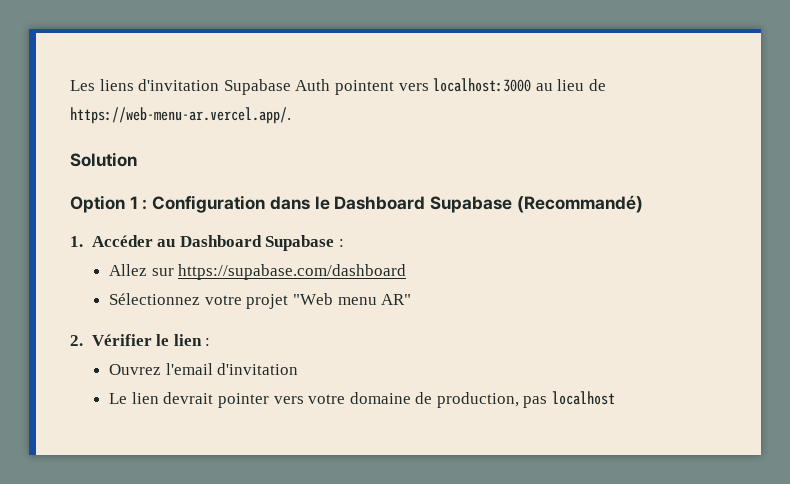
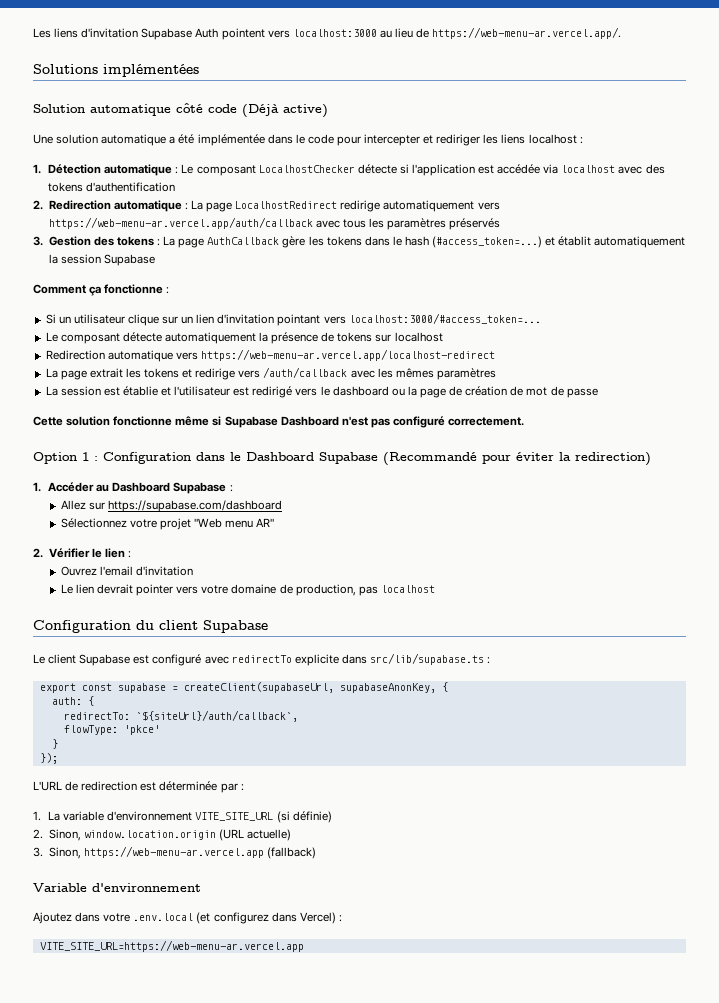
(291, 115) none -> [33,64,199,77] // Solutions implémentées
(137, 159) none -> [90,103,328,118] [33,134,583,146] [33,164,665,176] [48,182,176,192] [33,200,500,212] [48,217,501,230] [33,236,686,248] [48,254,155,266] [33,284,170,296] [45,313,541,326] [45,332,443,344] [45,349,495,362] [45,367,496,380] [45,386,598,398] [33,416,525,428] automatique côté code (Déjà active) // Une solution automatique a été implémentée dans le code pour intercepter et rediriger les liens localhost : // 1. Détection automatique : Le composant LocalhostChecker détecte si l'application est accédée via localhost avec des tokens d'authentification // 2. Redirection automatique : La page LocalhostRedirect redirige automatiquement vers https://web-menu-ar.vercel.app/auth/callback avec tous les paramètres préservés // 3. Gestion des tokens : La page AuthCallback gère les tokens dans le hash (#access_token=...) et établit automatiquement la session Supabase // Comment ça fonctionne : // Si un utilisateur clique sur un lien d'invitation pointant vers localhost:3000/#access_token=... // Le composant détecte automatiquement la présence de tokens sur localhost // Redirection automatique vers https://web-menu-ar.vercel.app/localhost-redirect // La page extrait les tokens et redirige vers /auth/callback avec les mêmes paramètres // La session est établie et l'utilisateur est redirigé vers le dashboard ou la page de création de mot de passe // Cette solution fonctionne même si Supabase Dashboard n'est pas configuré correctement.
[516,195,643,213] (Recommandé) -> [383,452,651,466] (Recommandé pour éviter la redirection)
(616, 398) none -> [33,620,268,633] [33,653,491,666] [39,682,448,693] [51,696,94,706] [63,710,298,722] [63,725,160,735] [51,739,58,749] [39,753,58,764] [33,781,244,793] [33,811,332,823] [33,829,292,841] [33,846,316,859] [33,883,201,892] [33,912,342,924] [39,940,304,952] // Configuration du client Supabase // Le client Supabase est configuré avec redirectTo explicite dans src/lib/supabase.ts : // export const supabase = createClient(supabaseUrl, supabaseAnonKey, { // auth: { // redirectTo: `${siteUrl}/auth/callback`, // flowType: 'pkce' // } // }); // L'URL de redirection est déterminée par : // 1. La variable d'environnement VITE_SITE_URL (si définie) // 2. Sinon, window.location.origin (URL actuelle) // 3. Sinon, https://web-menu-ar.vercel.app (fallback) // Variable d'environnement // Ajoutez dans votre .env.local (et configurez dans Vercel) : // VITE_SITE_URL=https://web-menu-ar.vercel.app

